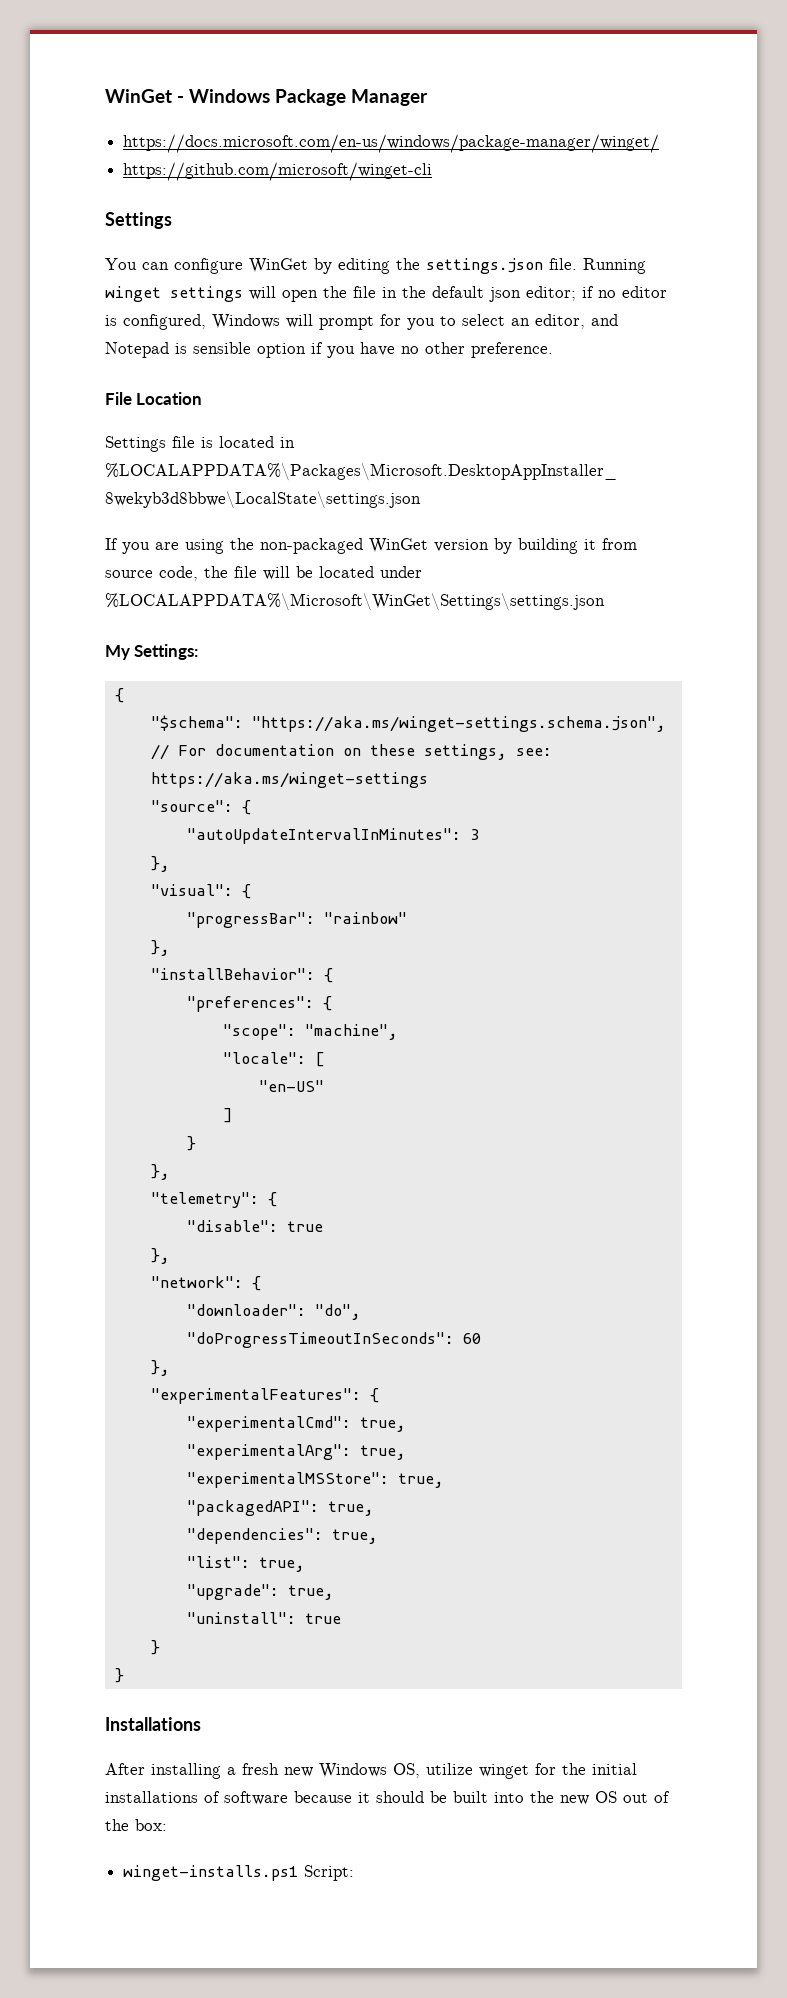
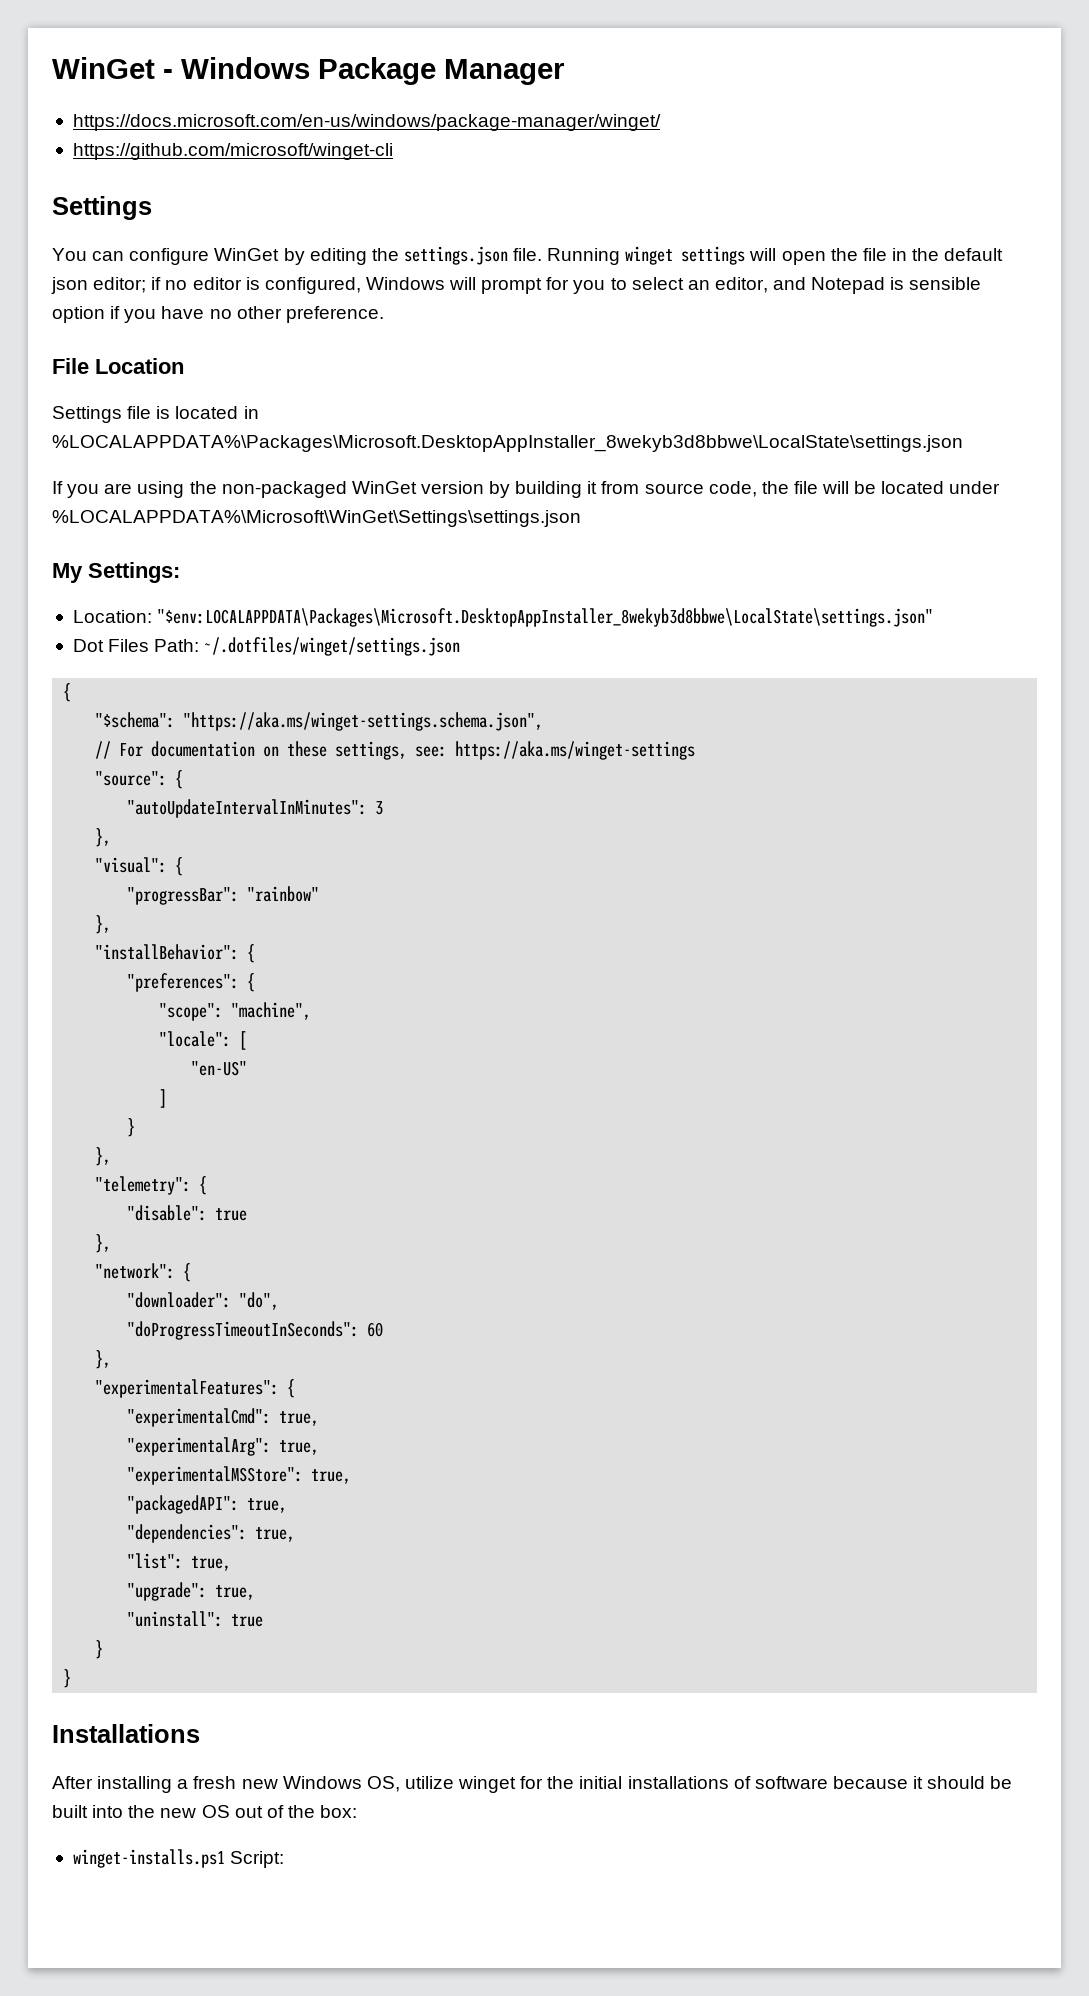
(199, 652) none -> [72,608,934,627] [72,637,461,656] // Location: "$env:LOCALAPPDATA\Packages\Microsoft.DesktopAppInstaller_8wekyb3d8bbwe\LocalState\settings.json" // Dot Files Path: ~/.dotfiles/winget/settings.json

